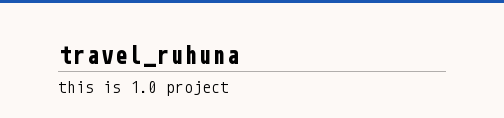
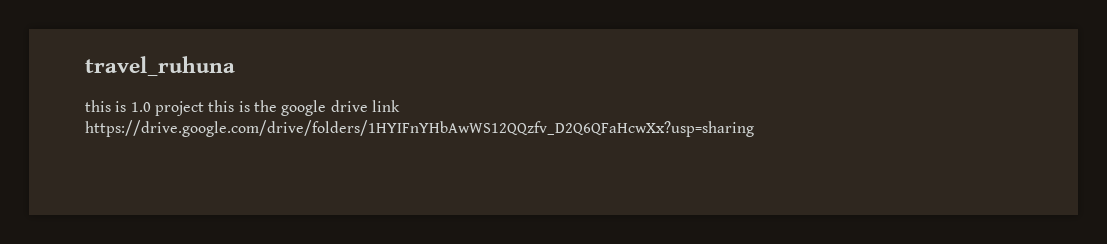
(229, 88) none -> [208,100,400,116] [85,120,754,137] this is the google drive link https://drive.google.com/drive/folders/1HYIFnYHbAwWS12QQzfv_D2Q6QFaHcwXx?usp=sharing

